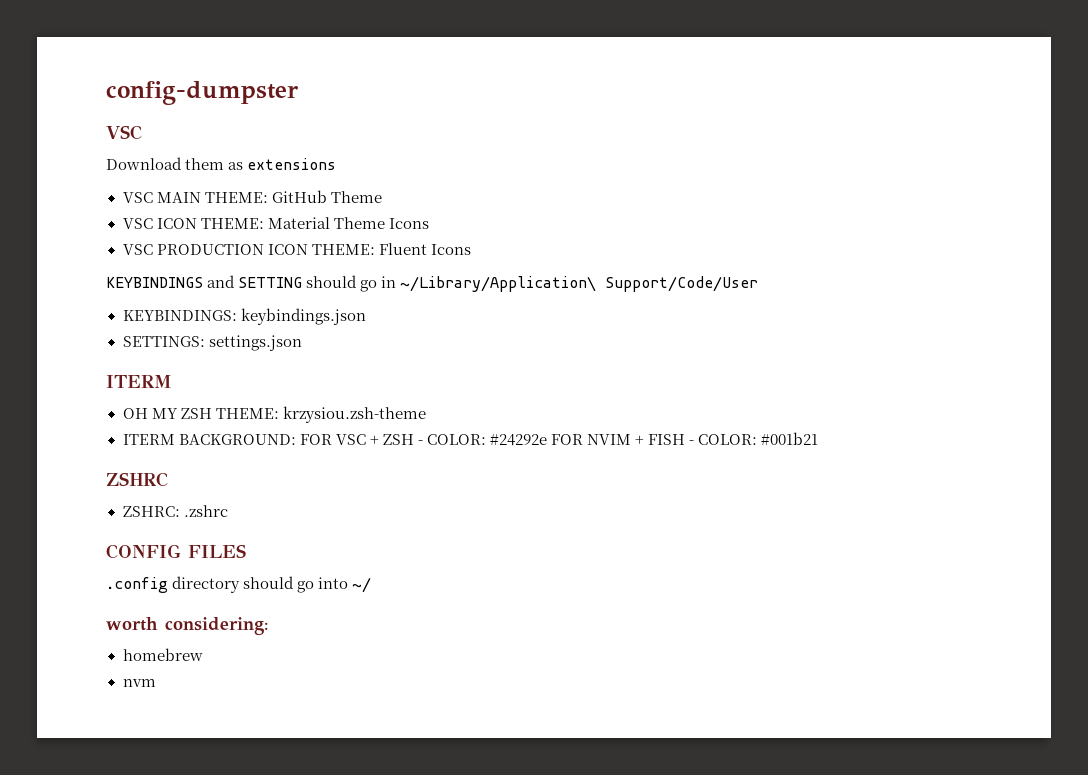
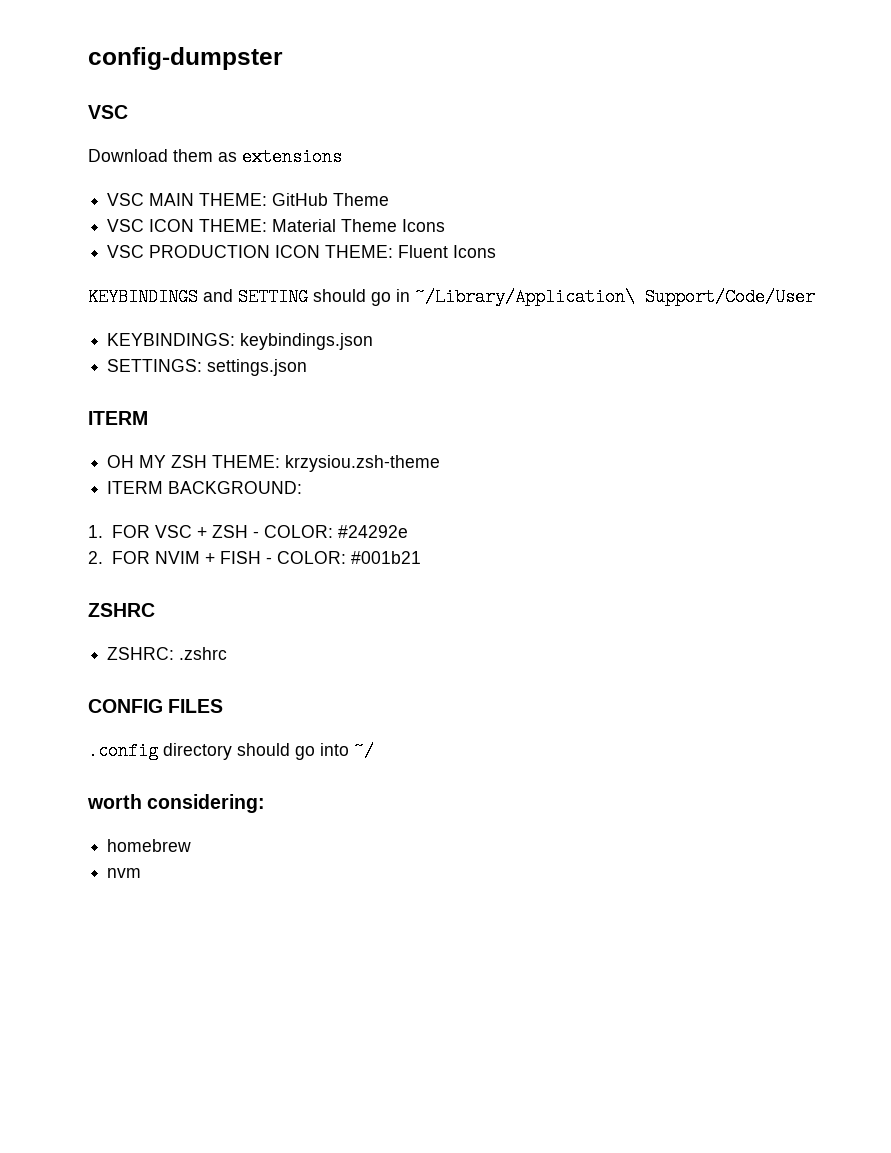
(296, 439) none -> [88,525,103,538] // 1.
(547, 440) none -> [88,551,103,564] // 2.

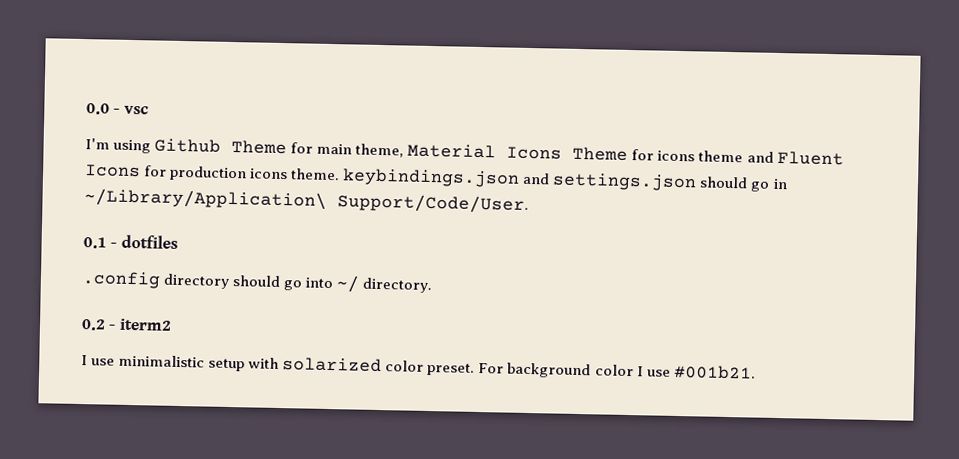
[88,47,283,70] [88,105,128,119] [88,148,342,166] [107,193,390,206] [107,219,446,232] [107,245,497,258] [88,288,815,306] [107,333,374,350] [107,359,308,376] [88,411,148,425] [107,455,441,472] [107,481,303,494] [88,525,408,538] [88,551,421,564] [88,603,155,617] [107,647,228,660] [88,699,224,713] config-dumpster // VSC // Download them as extensions // VSC MAIN THEME: GitHub Theme // VSC ICON THEME: Material Theme Icons // VSC PRODUCTION ICON THEME: Fluent Icons // KEYBINDINGS and SETTING should go in ~/Library/Application\ Support/Code/User // KEYBINDINGS: keybindings.json // SETTINGS: settings.json // ITERM // OH MY ZSH THEME: krzysiou.zsh-theme // ITERM BACKGROUND: // 1. FOR VSC + ZSH - COLOR: #24292e // 2. FOR NVIM + FISH - COLOR: #001b21 // ZSHRC // ZSHRC: .zshrc // CONFIG FILES -> [86,103,149,115] [85,138,844,166] [84,164,788,192] [84,188,529,214] [83,234,178,249] 0.0 - vsc // I'm using Github Theme for main theme, Material Icons Theme for icons theme and Fluent Icons for production icons theme. keybindings.json and settings.json should go in ~/Library/Application\ Support/Code/User. // 0.1 - dotfiles
[87,794,266,813] [107,839,192,852] [107,868,142,878] // worth considering: // homebrew // nvm -> [362,277,433,294] [81,318,172,331] [81,354,756,380] directory. // 0.2 - iterm2 // I use minimalistic setup with solarized color preset. For background color I use #001b21.

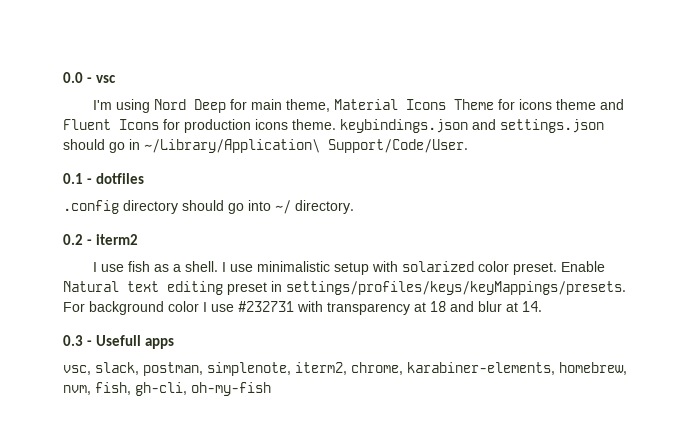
[154,138,288,155] Github Theme -> [154,99,227,113] Nord Deep
(116, 362) none -> [128,261,254,272] fish as a shell. I use
(476, 369) none -> [561,261,606,272] [63,281,626,295] Enable Natural text editing preset in settings/profiles/keys/keyMappings/presets.
[673,364,756,380] #001b21. -> [238,301,542,315] [63,335,175,349] [63,362,627,376] [63,382,271,396] #232731 with transparency at 18 and blur at 14. // 0.3 - Usefull apps // vsc, slack, postman, simplenote, iterm2, chrome, karabiner-elements, homebrew, nvm, fish, gh-cli, oh-my-fish

